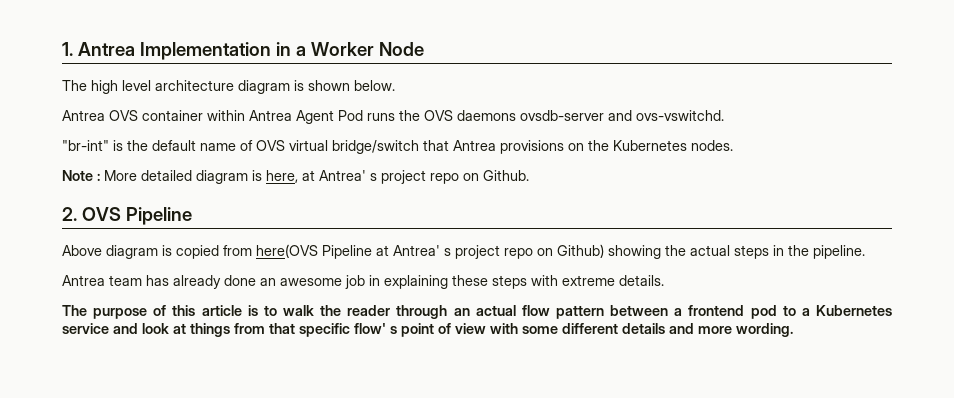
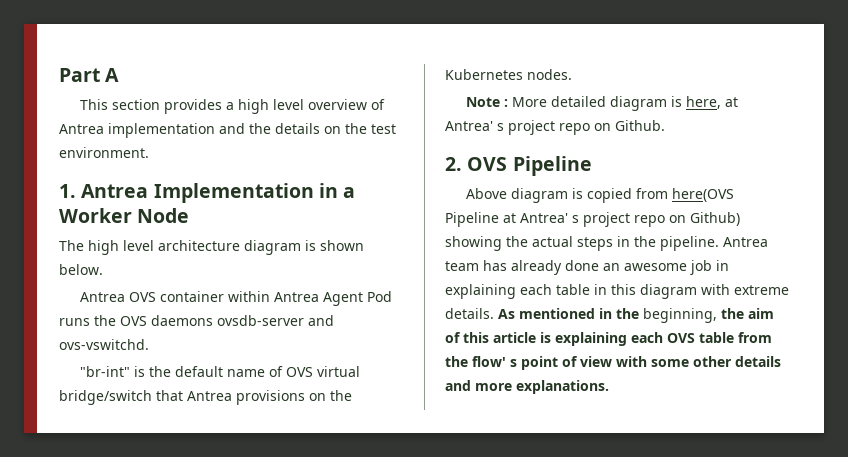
(62, 49) none -> [59,68,120,82] [80,99,386,114] [59,123,396,138] [59,147,149,158] Part A // This section provides a high level overview of Antrea implementation and the details on the test environment. //
(865, 252) // -> (719, 243) none
[452,275,664,289] [62,305,892,319] [62,323,350,337] these steps with extreme details. // The purpose of this article is to walk the reader through an actual flow pattern between a frontend pod to a Kubernetes service and look at things from that specific -> [520,284,789,299] [445,308,774,323] [445,332,772,346] [445,356,468,367] each table in this diagram with extreme details. As mentioned in the beginning, the aim of this article is explaining each OVS table from the
[562,323,618,334] different -> [693,356,732,367] other
[736,323,793,337] wording. -> [516,380,609,394] explanations.

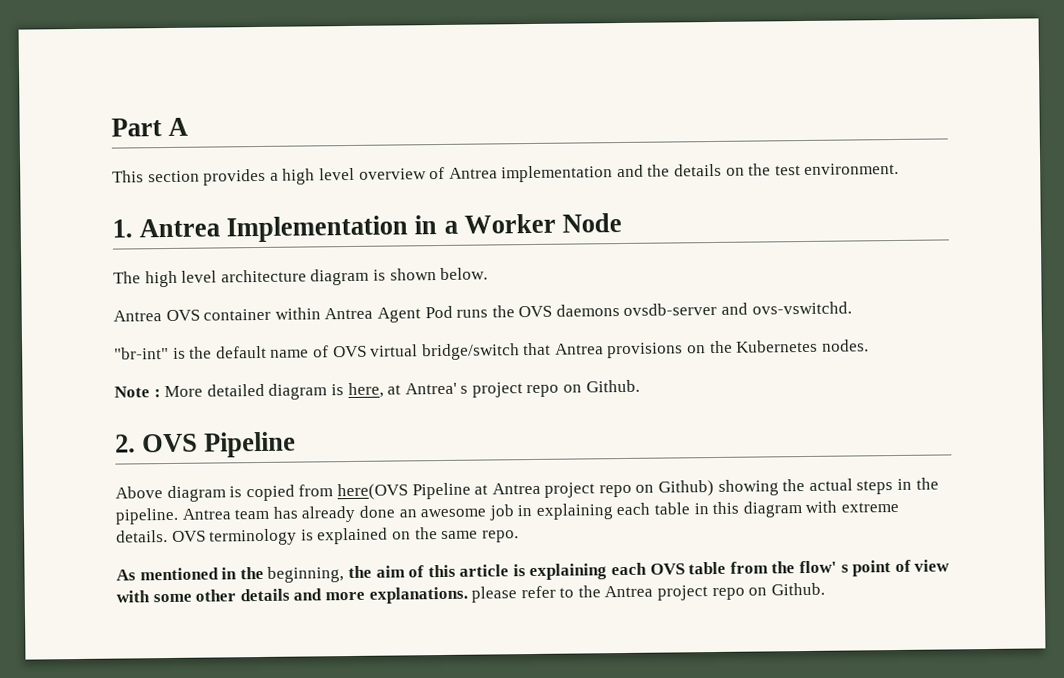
[520,213,579,223] Antrea' s -> [491,482,541,495] Antrea
(494, 313) none -> [171,527,519,546] OVS terminology is explained on the same repo. //
(609, 387) none -> [471,582,825,603] please refer to the Antrea project repo on Github.

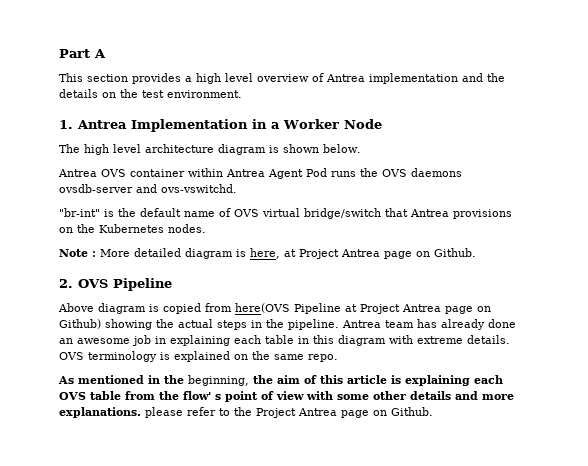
[404,382,560,398] Antrea' s project repo -> [299,249,412,259] Project Antrea page
[491,482,632,498] Antrea project repo -> [360,304,473,314] Project Antrea page
[604,585,745,601] Antrea project repo -> [256,408,369,418] Project Antrea page

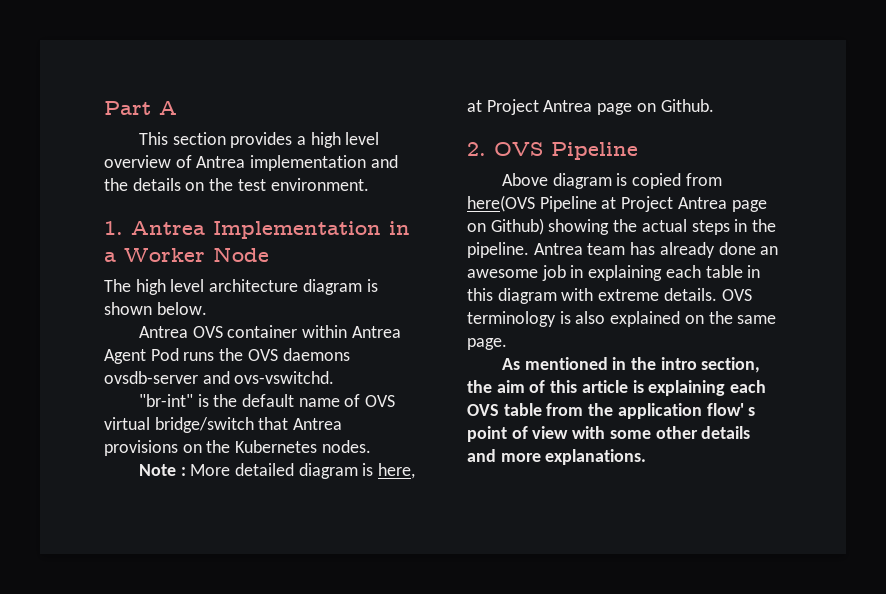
(170, 356) none -> [575,311,606,324] also
[308,354,338,362] repo. -> [467,338,507,350] page.
[188,375,249,386] beginning, -> [660,357,761,373] intro section,
(179, 395) none -> [617,403,702,419] application
[145,407,433,418] please refer to the Project Antrea page on Github. -> (647, 457) none

